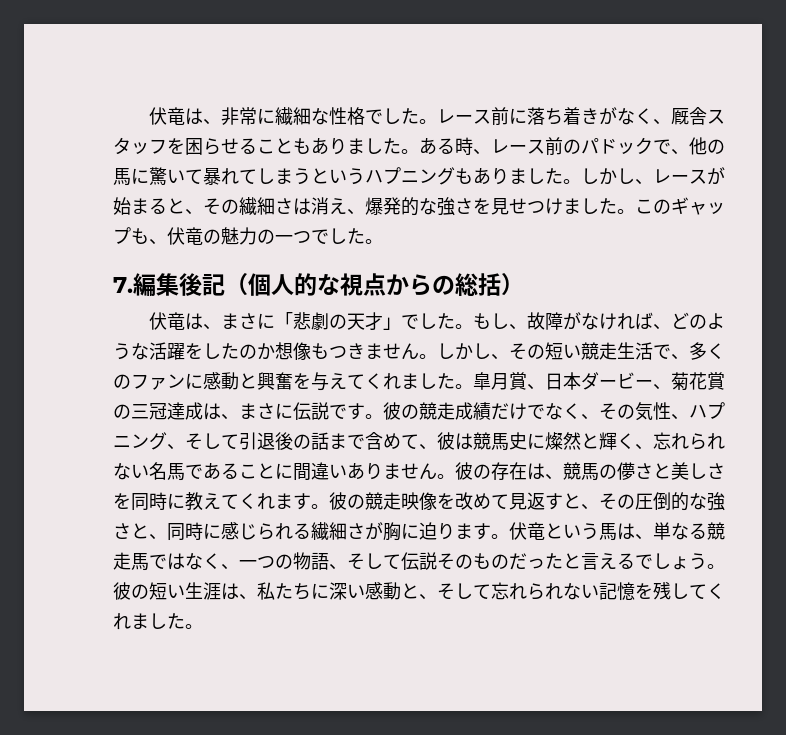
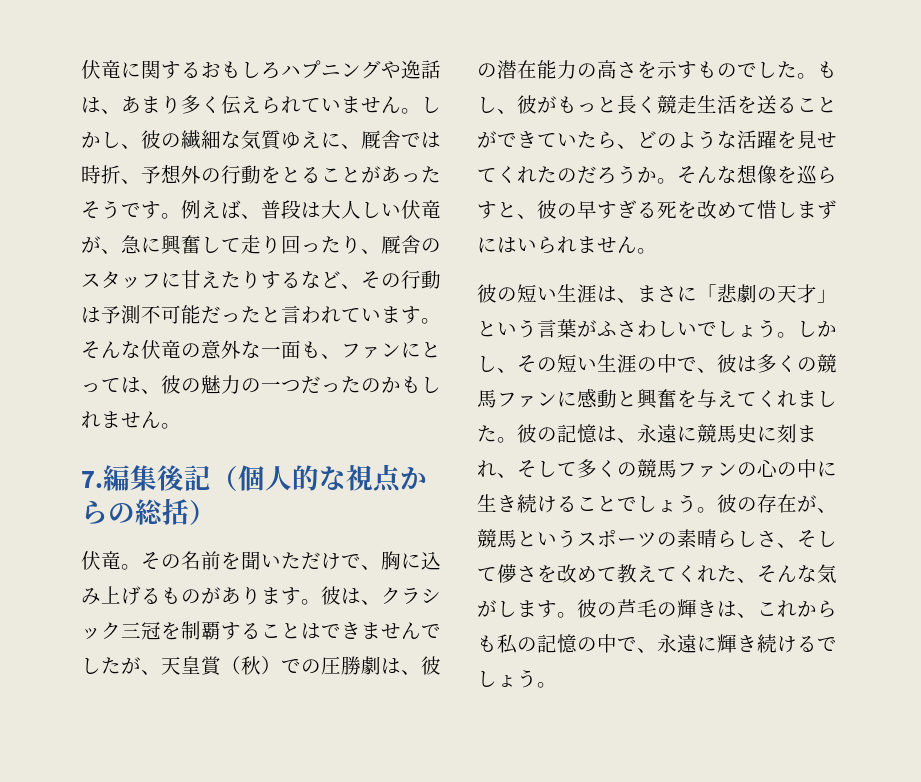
[148,107,725,125] [113,137,725,155] [113,167,725,186] [113,197,725,216] [113,227,365,245] 伏竜は、非常に繊細な性格でした。レース前に落ち着きがなく、厩舎スタッフを困らせることもありました。ある時、レース前のパドックで、他の馬に驚いて暴れてしまうというハプニングもありました。しかし、レースが始まると、その繊細さは消え、爆発的な強さを見せつけました。このギャップも、伏竜の魅力の一つでした -> [81,60,441,79] [81,95,441,115] [81,130,441,150] [81,164,441,184] [81,200,441,219] [81,235,441,255] [81,270,441,289] [81,305,441,324] [81,340,441,359] [81,375,441,394] [81,411,161,429] 伏竜に関するおもしろハプニングや逸話は、あまり多く伝えられていません。しかし、彼の繊細な気質ゆえに、厩舎では時折、予想外の行動をとることがあったそうです。例えば、普段は大人しい伏竜が、急に興奮して走り回ったり、厩舎のスタッフに甘えたりするなど、その行動は予測不可能だったと言われています。そんな伏竜の意外な一面も、ファンにとっては、彼の魅力の一つだったのかもしれません
(185, 321) none -> [121,551,441,570] [81,586,441,605] [81,621,441,640] [81,656,441,676] [477,60,837,79] [477,95,837,114] [477,130,837,149] [477,164,837,184] [477,200,837,219] [477,236,657,254] [477,284,597,303] 。その名前を聞いただけで、胸に込み上げるものがあります。彼は、クラシック三冠を制覇することはできませんでしたが、天皇賞（秋）での圧勝劇は、彼の潜在能力の高さを示すものでした。もし、彼がもっと長く競走生活を送ることができていたら、どのような活躍を見せてくれたのだろうか。そんな想像を巡らすと、彼の早すぎる死を改めて惜しまずにはいられません。 // 彼の短い生涯
[400,312,725,330] [113,342,419,360] でした。もし、故障がなければ、どのような活躍をしたのか想像もつきません -> [477,319,777,338] という言葉がふさわしいでしょう
[581,342,725,360] [113,374,131,389] 競走生活で、多くの -> [597,354,837,373] [477,389,497,408] 生涯の中で、彼は多くの競馬
[473,372,725,391] [113,402,725,421] [113,432,725,451] [113,462,725,481] [113,492,725,511] [113,522,725,541] [113,552,725,571] [113,582,725,601] [113,613,185,630] 皐月賞、日本ダービー、菊花賞の三冠達成は、まさに伝説です。彼の競走成績だけでなく、その気性、ハプニング、そして引退後の話まで含めて、彼は競馬史に燦然と輝く、忘れられない名馬であることに間違いありません。彼の存在は、競馬の儚さと美しさを同時に教えてくれます。彼の競走映像を改めて見返すと、その圧倒的な強さと、同時に感じられる繊細さが胸に迫ります。伏竜という馬は、単なる競走馬ではなく、一つの物語、そして伝説そのものだったと言えるでしょう。彼の短い生涯は、私たちに深い感動と、そして忘れられない記憶を残してくれました -> [517,424,817,443] [477,459,837,478] [477,494,837,513] [477,529,837,548] [477,564,837,584] [477,599,837,618] [477,634,837,654] [477,669,537,688] 彼の記憶は、永遠に競馬史に刻まれ、そして多くの競馬ファンの心の中に生き続けることでしょう。彼の存在が、競馬というスポーツの素晴らしさ、そして儚さを改めて教えてくれた、そんな気がします。彼の芦毛の輝きは、これからも私の記憶の中で、永遠に輝き続けるでしょう

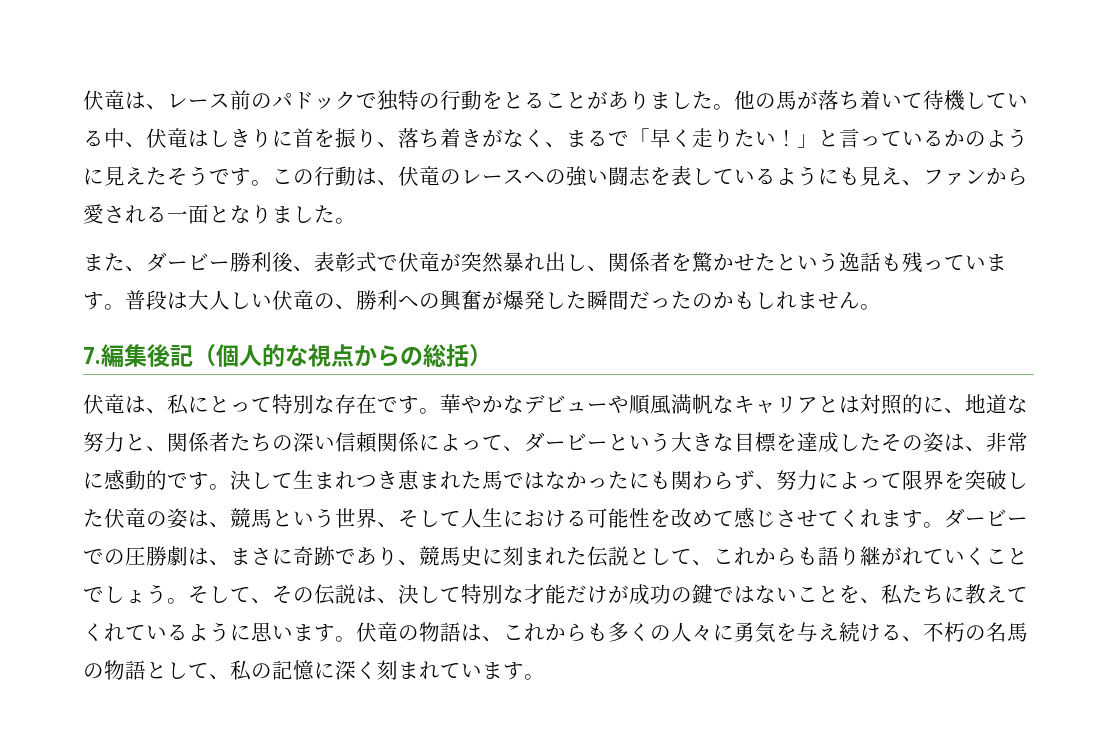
[81,60,441,79] [81,95,441,115] [81,130,441,150] [81,164,201,184] 伏竜に関するおもしろハプニングや逸話は、あまり多く伝えられていません。しかし、彼の繊細な気質ゆえに、厩舎では時折、予想外 -> [83,90,419,111] 伏竜は、レース前のパドックで独特
[401,166,441,183] [81,200,261,219] ったそうです。例えば、 -> [629,90,1028,111] [83,128,1028,148] [83,166,1028,187] [83,204,356,224] [83,252,1007,273] [83,292,125,310] りました。他の馬が落ち着いて待機している中、伏竜はしきりに首を振り、落ち着きがなく、まるで「早く走りたい！」と言っているかのように見えたそうです。この行動は、伏竜のレースへの強い闘志を表しているようにも見え、ファンから愛される一面となりました。 // また、ダービー勝利後、表彰式で伏竜が突然暴れ出し、関係者を驚かせたという逸話も残っています。
[81,235,441,255] [81,270,441,289] [81,305,441,324] [81,340,441,359] [81,375,301,394] が、急に興奮して走り回ったり、厩舎のスタッフに甘えたりするなど、その行動は予測不可能だったと言われています。そんな伏竜の意外な一面も、ファンにとっては、彼の魅力の一つ -> [314,290,629,311] の、勝利への興奮が爆発した瞬間
[121,551,441,570] [81,586,441,605] [81,621,441,640] [81,656,441,676] [477,60,837,79] [477,95,837,114] [477,130,837,149] [477,164,837,184] [477,200,837,219] [477,236,657,254] [477,284,837,303] [477,319,837,338] [477,354,837,373] [477,389,837,409] [477,424,817,443] [477,459,837,478] [477,494,837,513] [477,529,837,548] [477,564,837,584] [477,599,837,618] [477,634,837,654] [477,669,537,688] 。その名前を聞いただけで、胸に込み上げるものがあります。彼は、クラシック三冠を制覇することはできませんでしたが、天皇賞（秋）での圧勝劇は、彼の潜在能力の高さを示すものでした。もし、彼がもっと長く競走生活を送ることができていたら、どのような活躍を見せてくれたのだろうか。そんな想像を巡らすと、彼の早すぎる死を改めて惜しまずにはいられません。 // 彼の短い生涯は、まさに「悲劇の天才」という言葉がふさわしいでしょう。しかし、その短い生涯の中で、彼は多くの競馬ファンに感動と興奮を与えてくれました。彼の記憶は、永遠に競馬史に刻まれ、そして多くの競馬ファンの心の中に生き続けることでしょう。彼の存在が、競馬というスポーツの素晴らしさ、そして儚さを改めて教えてくれた、そんな気がします。彼の芦毛の輝きは、これからも私の記憶の中で、永遠に輝き続けるでしょう -> [125,394,1028,415] [83,432,1028,453] [83,469,1028,490] [83,507,1028,529] [83,546,1028,567] [83,584,1028,605] [83,622,1028,643] [83,660,524,681] は、私にとって特別な存在です。華やかなデビューや順風満帆なキャリアとは対照的に、地道な努力と、関係者たちの深い信頼関係によって、ダービーという大きな目標を達成したその姿は、非常に感動的です。決して生まれつき恵まれた馬ではなかったにも関わらず、努力によって限界を突破した伏竜の姿は、競馬という世界、そして人生における可能性を改めて感じさせてくれます。ダービーでの圧勝劇は、まさに奇跡であり、競馬史に刻まれた伝説として、これからも語り継がれていくことでしょう。そして、その伝説は、決して特別な才能だけが成功の鍵ではないことを、私たちに教えてくれているように思います。伏竜の物語は、これからも多くの人々に勇気を与え続ける、不朽の名馬の物語として、私の記憶に深く刻まれています

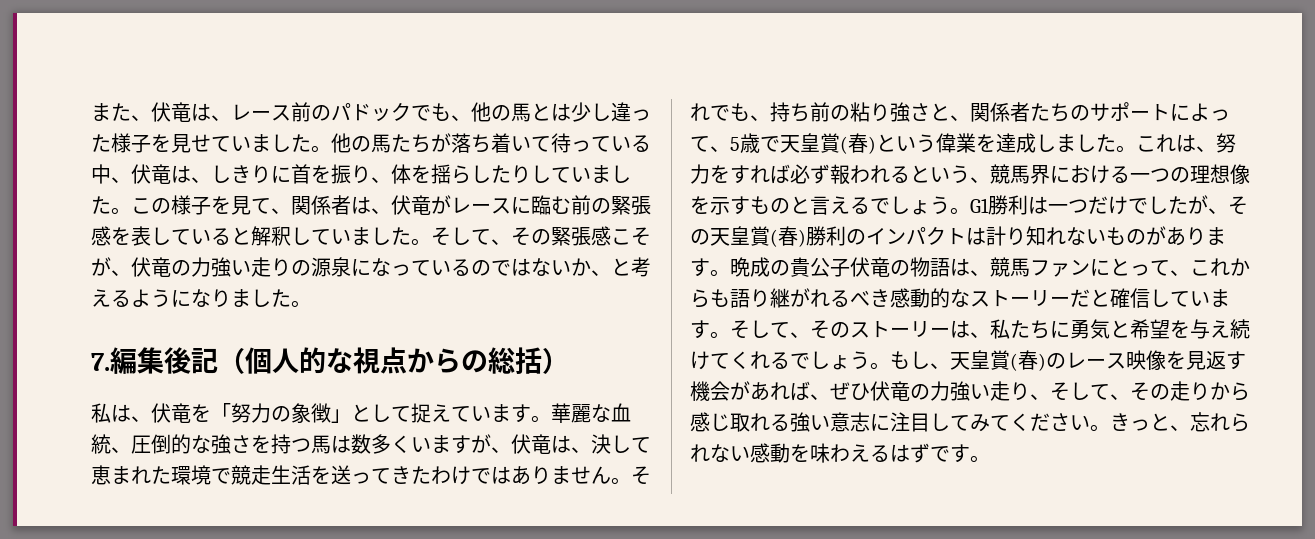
(83, 100) none -> [91,103,151,121] また、
[377,90,650,111] 独特の行動をとることがあり -> [431,102,651,122] [91,133,251,153] も、他の馬とは少し違った様子を見せてい
(797, 100) none -> [391,134,431,153] たち
[944,90,986,111] 機し -> [571,140,591,152] っ
(209, 138) none -> [191,177,211,183] 、
[398,128,1028,148] [83,166,1028,187] [83,204,356,224] [83,252,1007,273] [83,290,860,311] 落ち着きがなく、まるで「早く走りたい！」と言っているかのように見えたそうです。この行動は、伏竜のレースへの強い闘志を表しているようにも見え、ファンから愛される一面となりました。 // また、ダービー勝利後、表彰式で伏竜が突然暴れ出し、関係者を驚かせたという逸話も残っています。普段は大人しい伏竜の、勝利への興奮が爆発した瞬間だったのかもしれません -> [391,164,631,184] [91,195,651,215] [91,226,651,246] [91,257,651,277] [91,289,291,308] 体を揺らしたりしていました。この様子を見て、関係者は、伏竜がレースに臨む前の緊張感を表していると解釈していました。そして、その緊張感こそが、伏竜の力強い走りの源泉になっているのではないか、と考えるようになりました
[83,394,1028,415] [83,432,1028,453] [83,469,1028,490] [83,507,1028,529] [83,546,671,567] 伏竜は、私にとって特別な存在です。華やかなデビューや順風満帆なキャリアとは対照的に、地道な努力と、関係者たちの深い信頼関係によって、ダービーという大きな目標を達成したその姿は、非常に感動的です。決して生まれつき恵まれた馬ではなかったにも関わらず、努力によって限界を突破した伏竜の姿は、競馬という世界、そして人生における可能性を改めて感じさせてくれます。ダービーでの圧勝劇は、まさに奇跡であり、競馬史に刻まれた伝説とし -> [91,403,631,423] [91,434,651,454] [91,465,651,485] [690,102,1230,122] [690,133,1236,154] [690,164,1250,185] [690,195,1248,215] [690,226,1226,247] [690,257,1150,277] 私は、伏竜を「努力の象徴」として捉えています。華麗な血統、圧倒的な強さを持つ馬は数多くいますが、伏竜は、決して恵まれた環境で競走生活を送ってきたわけではありません。それでも、持ち前の粘り強さと、関係者たちのサポートによって、5歳で天皇賞(春)という偉業を達成しました。これは、努力をすれば必ず報われるという、競馬界における一つの理想像を示すものと言えるでしょう。G1勝利は一つだけでしたが、その天皇賞(春)勝利のインパクトは計り知れないものがあります。晩成の貴公子伏竜の物語は、競馬ファンにとっ
[923,547,1028,565] [83,584,1028,605] [83,622,1028,643] [83,660,503,681] ていくことでしょう。そして、その伝説は、決して特別な才能だけが成功の鍵ではないことを、私たちに教えてくれているように思います。伏竜の物語は、これからも多くの人々に勇気を与え続ける、不朽の名馬の物語として、私の記憶に深く刻まれていま -> [830,288,1230,308] [690,319,1250,339] [690,350,1246,371] [690,381,1250,401] [690,412,1250,432] [690,443,950,463] るべき感動的なストーリーだと確信しています。そして、そのストーリーは、私たちに勇気と希望を与え続けてくれるでしょう。もし、天皇賞(春)のレース映像を見返す機会があれば、ぜひ伏竜の力強い走り、そして、その走りから感じ取れる強い意志に注目してみてください。きっと、忘れられない感動を味わえるはずで

